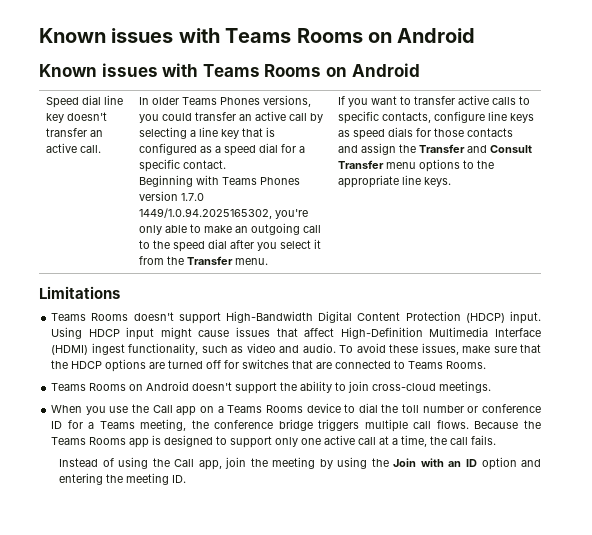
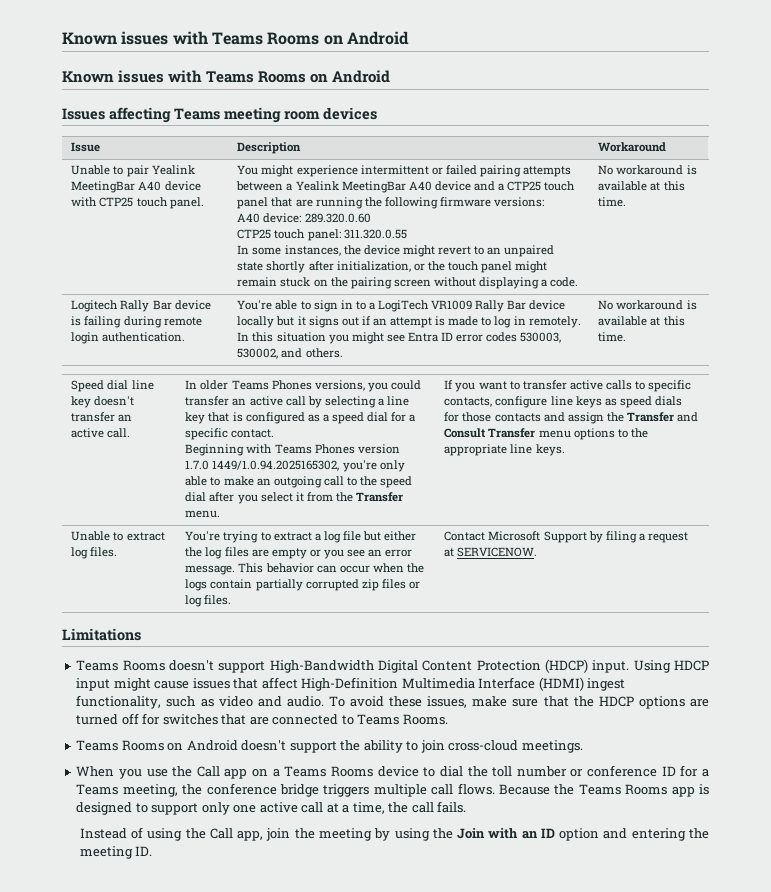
(420, 70) none -> [62,107,377,123] [71,142,101,152] [237,142,302,154] [598,142,667,152] [71,165,195,177] [71,181,201,193] [71,197,204,209] [237,165,572,177] [236,181,576,193] [237,197,545,209] [237,213,371,223] [237,229,407,241] [237,245,555,257] [237,261,548,273] [237,277,579,289] [598,165,697,175] [598,181,685,191] [598,197,627,207] [71,300,211,312] [71,316,202,328] [71,332,186,344] [237,300,566,312] [237,316,581,328] [237,332,562,344] [237,348,343,359] [598,300,697,310] [598,316,685,326] [598,332,627,342] // Issues affecting Teams meeting room devices // Issue | Description | Workaround // Unable to pair Yealink MeetingBar A40 device with CTP25 touch panel. | You might experience intermittent or failed pairing attempts between a Yealink MeetingBar A40 device and a CTP25 touch panel that are running the following firmware versions: // A40 device: 289.320.0.60 // CTP25 touch panel: 311.320.0.55 // In some instances, the device might revert to an unpaired state shortly after initialization, or the touch panel might remain stuck on the pairing screen without displaying a code. | No workaround is available at this time. // Logitech Rally Bar device is failing during remote login authentication. | You're able to sign in to a LogiTech VR1009 Rally Bar device locally but it signs out if an attempt is made to log in remotely. In this situation you might see Entra ID error codes 530003, 530002, and others. | No workaround is available at this time.
(451, 182) none -> [71,531,165,541] [71,547,118,559] [185,531,417,543] [185,547,413,559] [185,563,424,575] [185,579,420,591] [185,595,232,607] [444,531,688,543] [444,547,538,557] // Unable to extract log files. | You're trying to extract a log file but either the log files are empty or you see an error message. This behavior can occur when the logs contain partially corrupted zip files or log files. | Contact Microsoft Support by filing a request at SERVICENOW.

